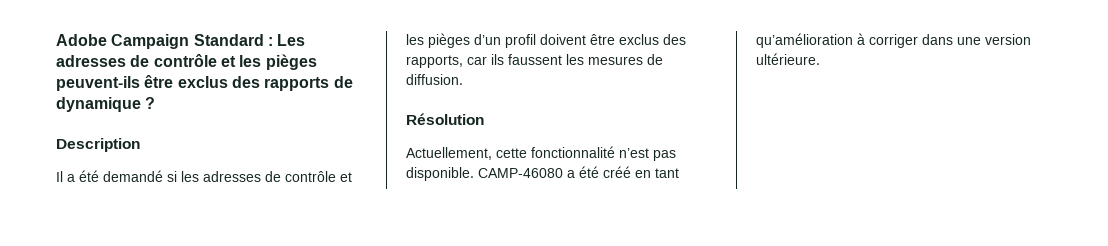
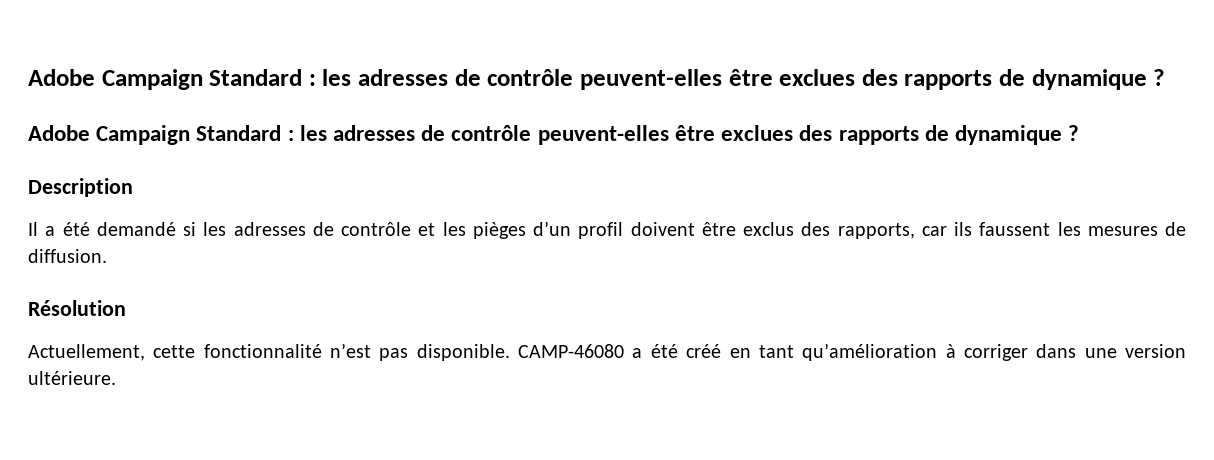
[56,34,306,49] [56,54,317,70] [56,75,228,91] Adobe Campaign Standard : Les adresses de contrôle et les pièges peuvent-ils être exclus -> [28,69,1166,90] [28,125,794,145] Adobe Campaign Standard : les adresses de contrôle peuvent-elles être exclues des rapports de dynamique ? // Adobe Campaign Standard : les adresses de contrôle peuvent-elles être exclues

